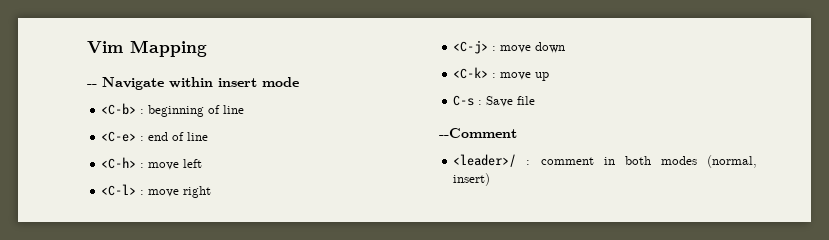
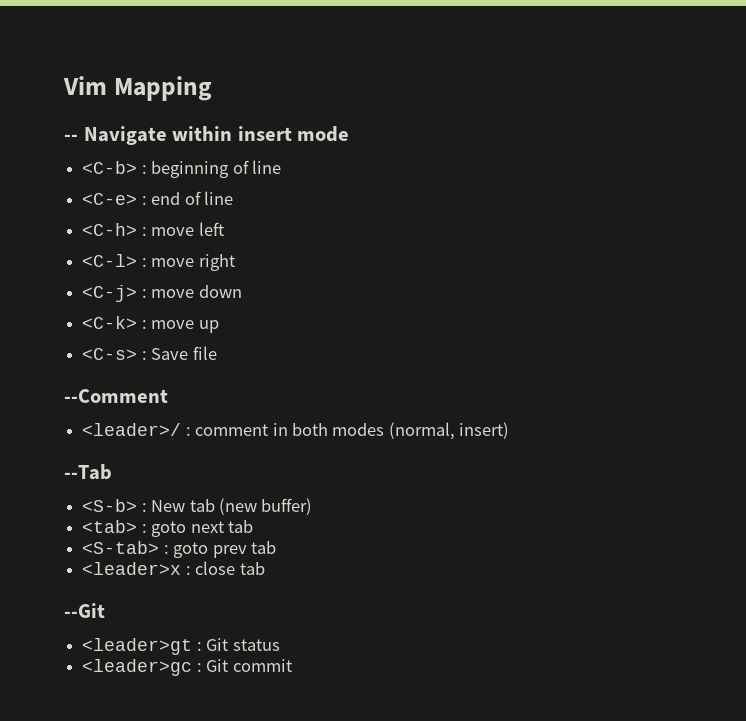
[453,95,475,106] C-s -> [82,348,138,360] <C-s>
(491, 179) none -> [64,464,112,480] [82,498,313,515] [82,520,253,537] [82,541,276,558] [82,561,265,575] [64,603,105,618] [82,638,280,655] [82,659,292,676] // --Tab // <S-b> : New tab (new buffer) // <tab> : goto next tab // <S-tab> : goto prev tab // <leader>x : close tab // --Git // <leader>gt : Git status // <leader>gc : Git commit

